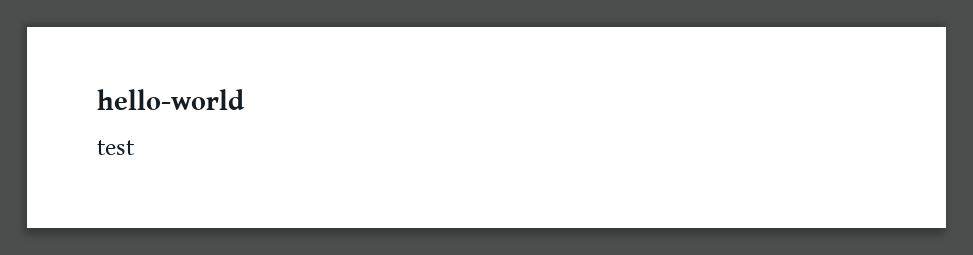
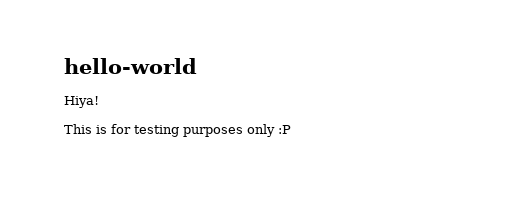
[97,140,135,155] test -> [64,96,99,108] [64,124,291,137] Hiya! // This is for testing purposes only :P

